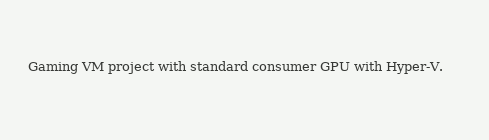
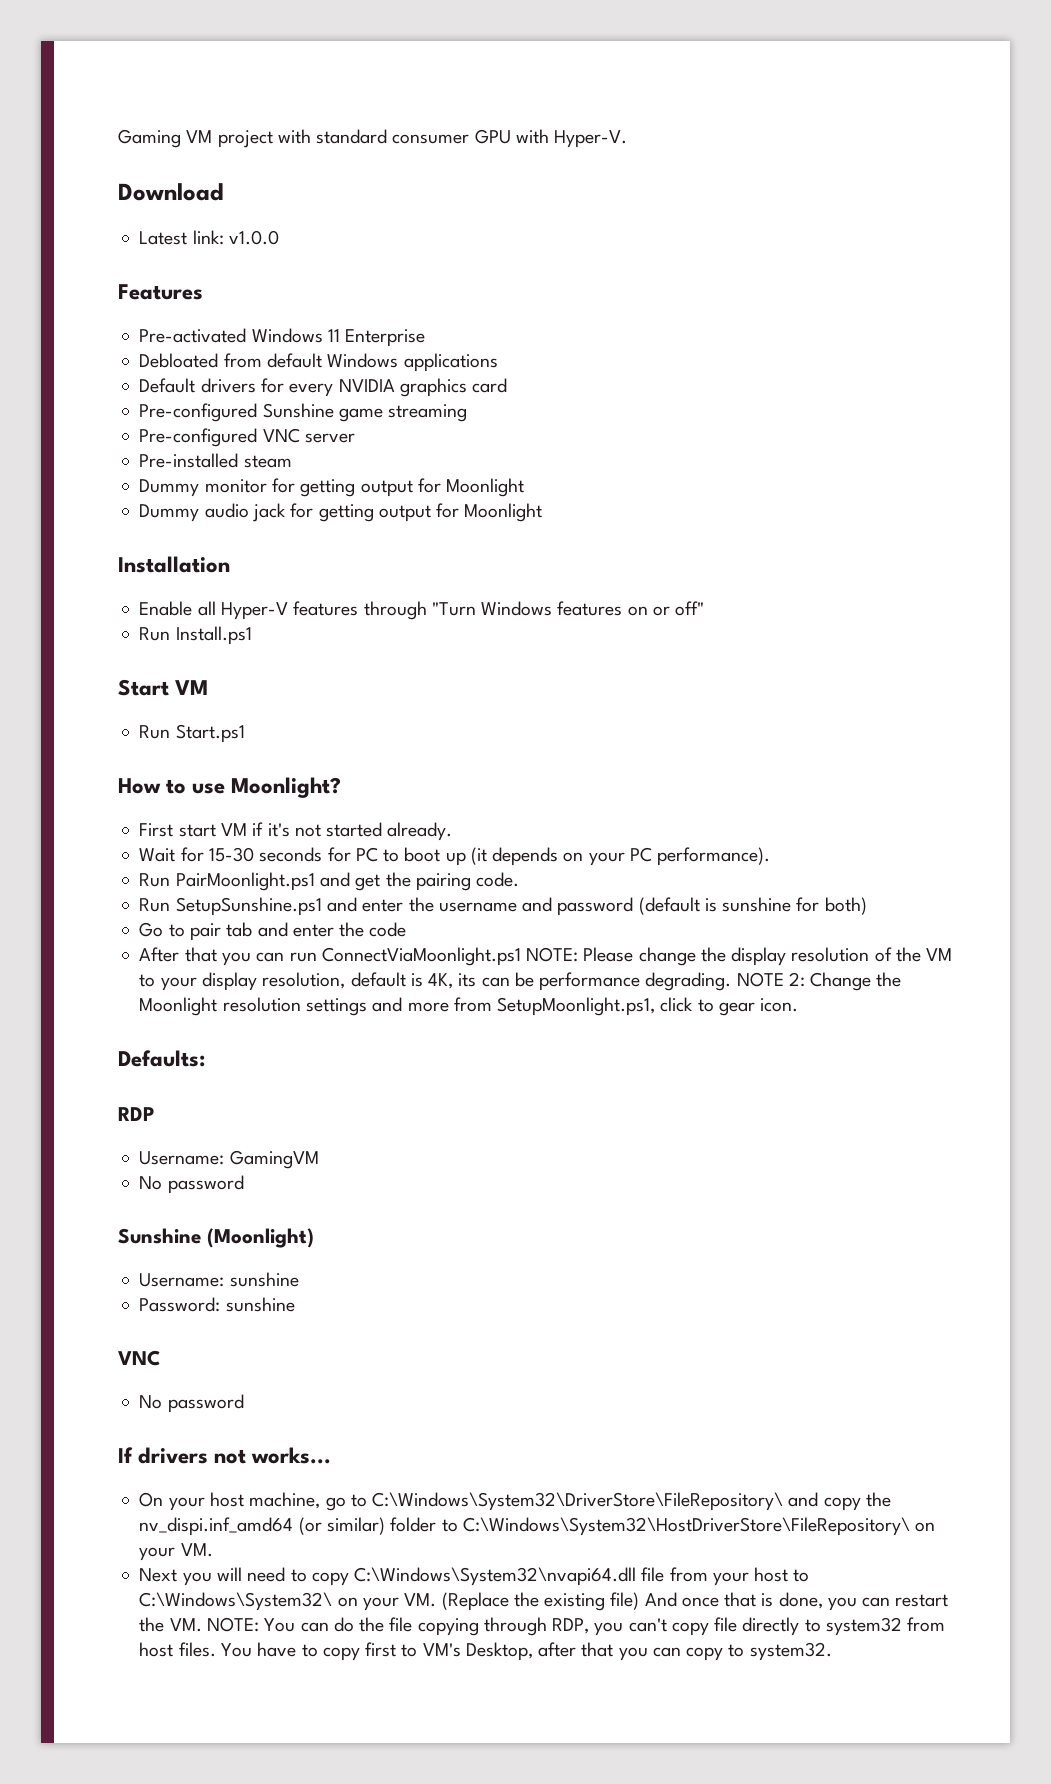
(443, 68) none -> [118,183,224,201] [139,230,279,245] [118,284,203,300] [139,328,426,347] [139,353,498,372] [139,378,508,397] [139,403,468,422] [139,428,355,447] [139,453,292,468] [139,478,525,497] [139,503,543,522] [118,556,230,573] [139,601,705,620] [139,626,252,645] [118,679,209,696] [139,724,245,743] [118,777,342,798] [139,822,453,841] [139,847,771,866] [139,872,520,891] [139,897,867,916] [139,922,407,941] [139,947,953,966] [139,972,902,991] [139,997,799,1016] [118,1050,205,1067] [118,1107,155,1121] [139,1150,319,1169] [139,1175,244,1194] [118,1228,314,1248] [139,1272,299,1287] [139,1297,295,1312] [118,1350,161,1366] [139,1394,244,1413] [118,1447,332,1464] [139,1492,891,1511] [139,1517,936,1536] [139,1543,213,1561] [139,1567,810,1586] [139,1592,949,1611] [139,1617,946,1636] [139,1642,832,1661] // Download // Latest link: v1.0.0 // Features // Pre-activated Windows 11 Enterprise // Debloated from default Windows applications // Default drivers for every NVIDIA graphics card // Pre-configured Sunshine game streaming // Pre-configured VNC server // Pre-installed steam // Dummy monitor for getting output for Moonlight // Dummy audio jack for getting output for Moonlight // Installation // Enable all Hyper-V features through "Turn Windows features on or off" // Run Install.ps1 // Start VM // Run Start.ps1 // How to use Moonlight? // First start VM if it's not started already. // Wait for 15-30 seconds for PC to boot up (it depends on your PC performance). // Run PairMoonlight.ps1 and get the pairing code. // Run SetupSunshine.ps1 and enter the username and password (default is sunshine for both) // Go to pair tab and enter the code // After that you can run ConnectViaMoonlight.ps1 NOTE: Please change the display resolution of the VM to your display resolution, default is 4K, its can be performance degrading. NOTE 2: Change the Moonlight resolution settings and more from SetupMoonlight.ps1, click to gear icon. // Defaults: // RDP // Username: GamingVM // No password // Sunshine (Moonlight) // Username: sunshine // Password: sunshine // VNC // No password // If drivers not works... // On your host machine, go to C:\Windows\System32\DriverStore\FileRepository\ and copy the nv_dispi.inf_amd64 (or similar) folder to C:\Windows\System32\HostDriverStore\FileRepository\ on your VM. // Next you will need to copy C:\Windows\System32\nvapi64.dll file from your host to C:\Windows\System32\ on your VM. (Replace the existing file) And once that is done, you can restart the VM. NOTE: You can do the file copying through RDP, you can't copy file directly to system32 from host files. You have to copy first to VM's Desktop, after that you can copy to system32.

